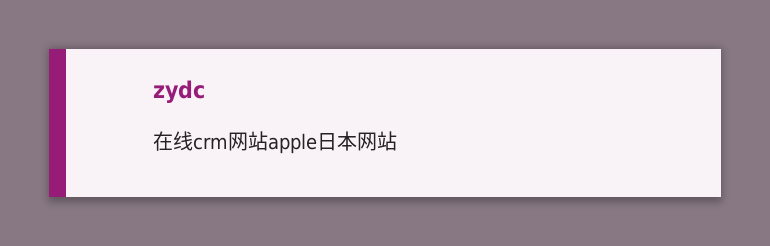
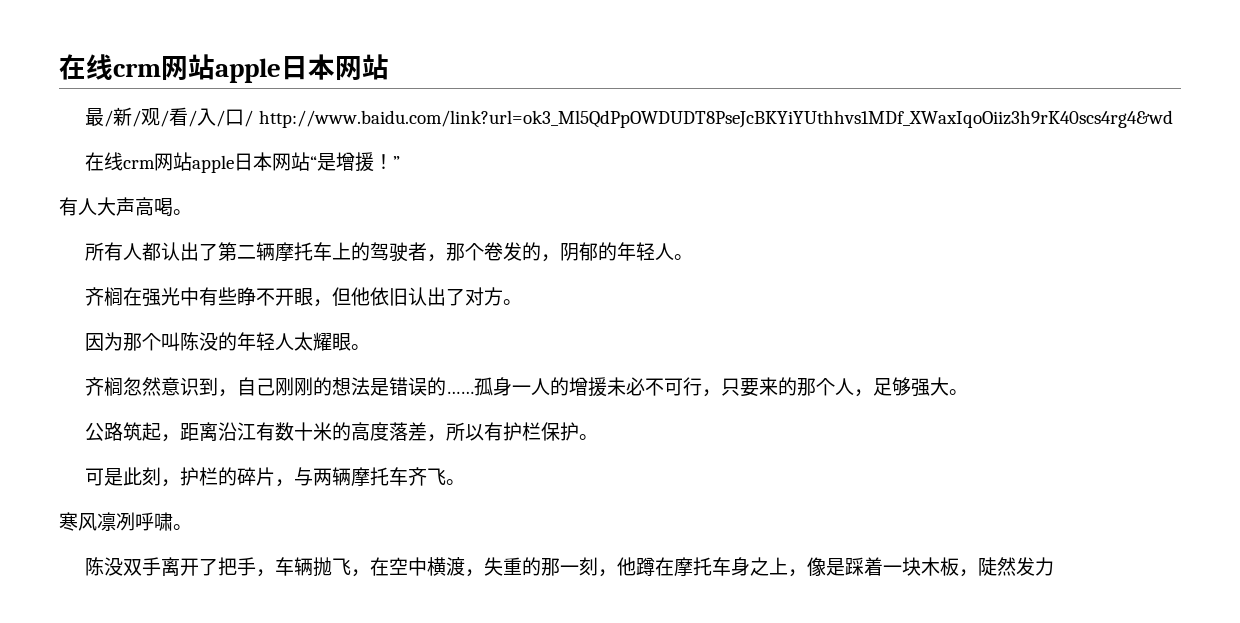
[153,80,205,103] [153,131,397,154] zydc // 在线crm网站apple日本网站 -> [59,54,389,83] [85,107,1173,128] [85,152,401,173] [59,197,192,217] [85,242,694,262] [85,287,523,307] [85,332,371,351] [85,377,969,397] [85,422,599,442] [85,467,466,487] [59,512,192,532] [85,557,1055,577] 在线crm网站apple日本网站 // 最/新/观/看/入/口/ http://www.baidu.com/link?url=ok3_Ml5QdPpOWDUDT8PseJcBKYiYUthhvs1MDf_XWaxIqoOiiz3h9rK40scs4rg4&wd // 在线crm网站apple日本网站“是增援！” // 有人大声高喝。 // 所有人都认出了第二辆摩托车上的驾驶者，那个卷发的，阴郁的年轻人。 // 齐榈在强光中有些睁不开眼，但他依旧认出了对方。 // 因为那个叫陈没的年轻人太耀眼。 // 齐榈忽然意识到，自己刚刚的想法是错误的……孤身一人的增援未必不可行，只要来的那个人，足够强大。 // 公路筑起，距离沿江有数十米的高度落差，所以有护栏保护。 // 可是此刻，护栏的碎片，与两辆摩托车齐飞。 // 寒风凛冽呼啸。 // 陈没双手离开了把手，车辆抛飞，在空中横渡，失重的那一刻，他蹲在摩托车身之上，像是踩着一块木板，陡然发力

